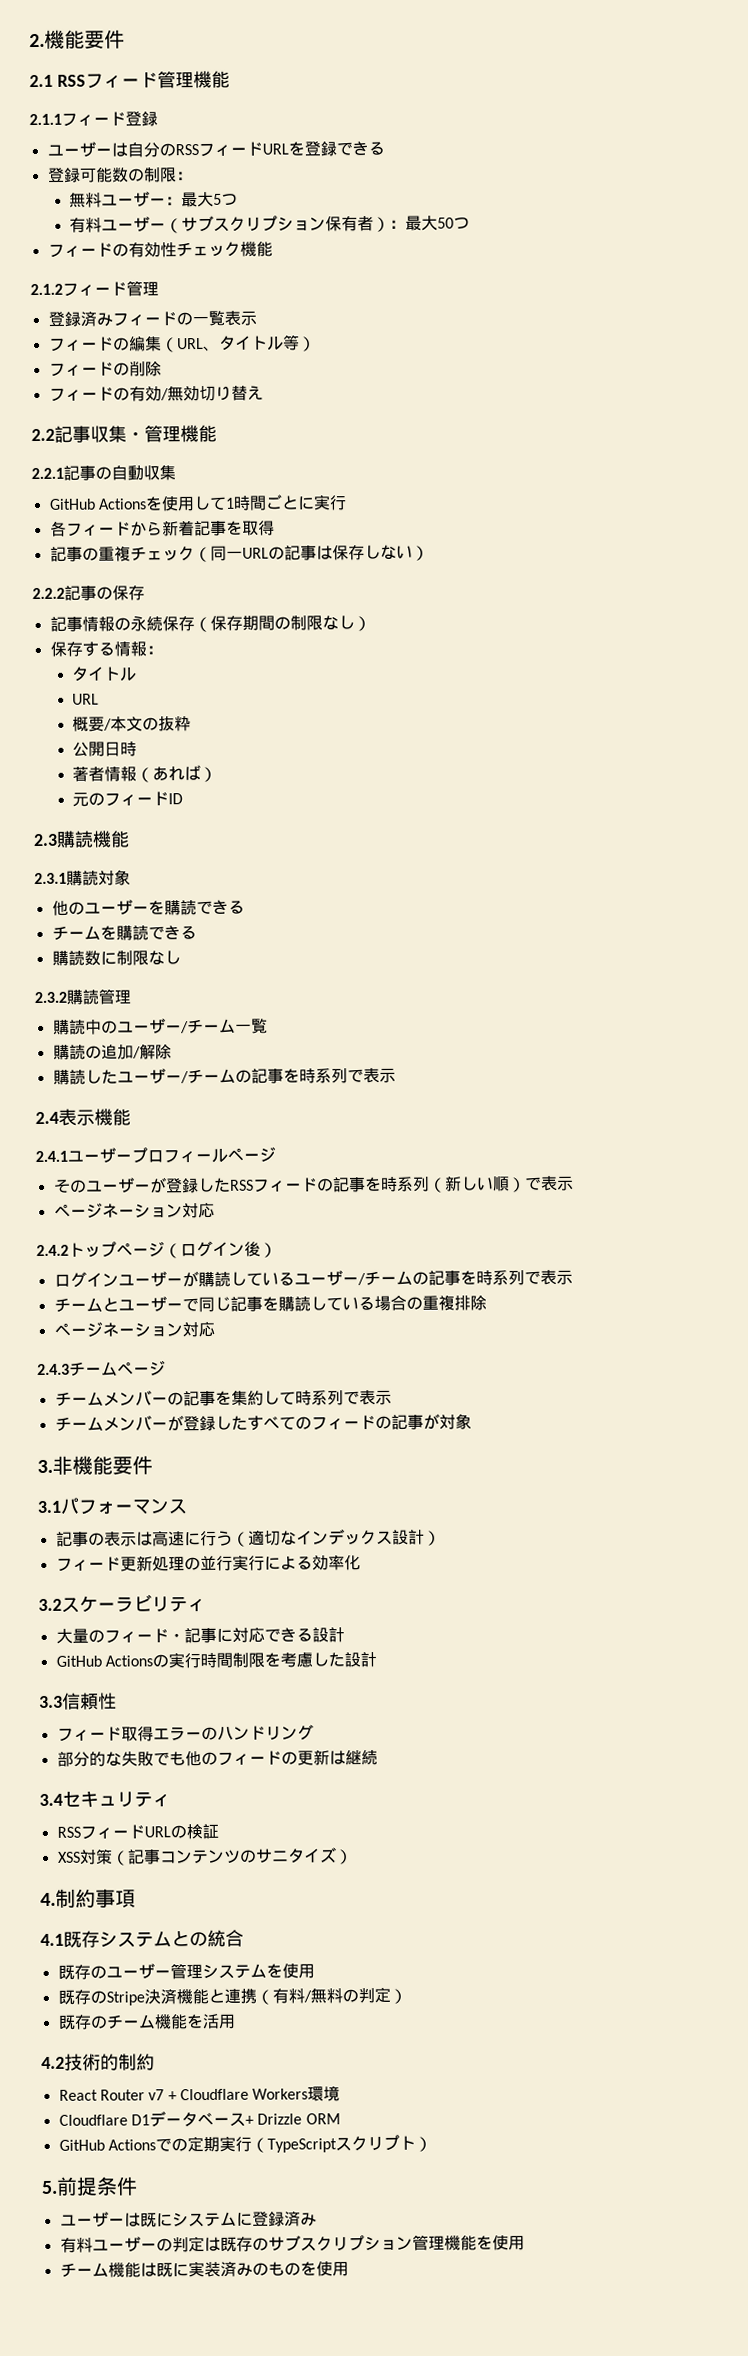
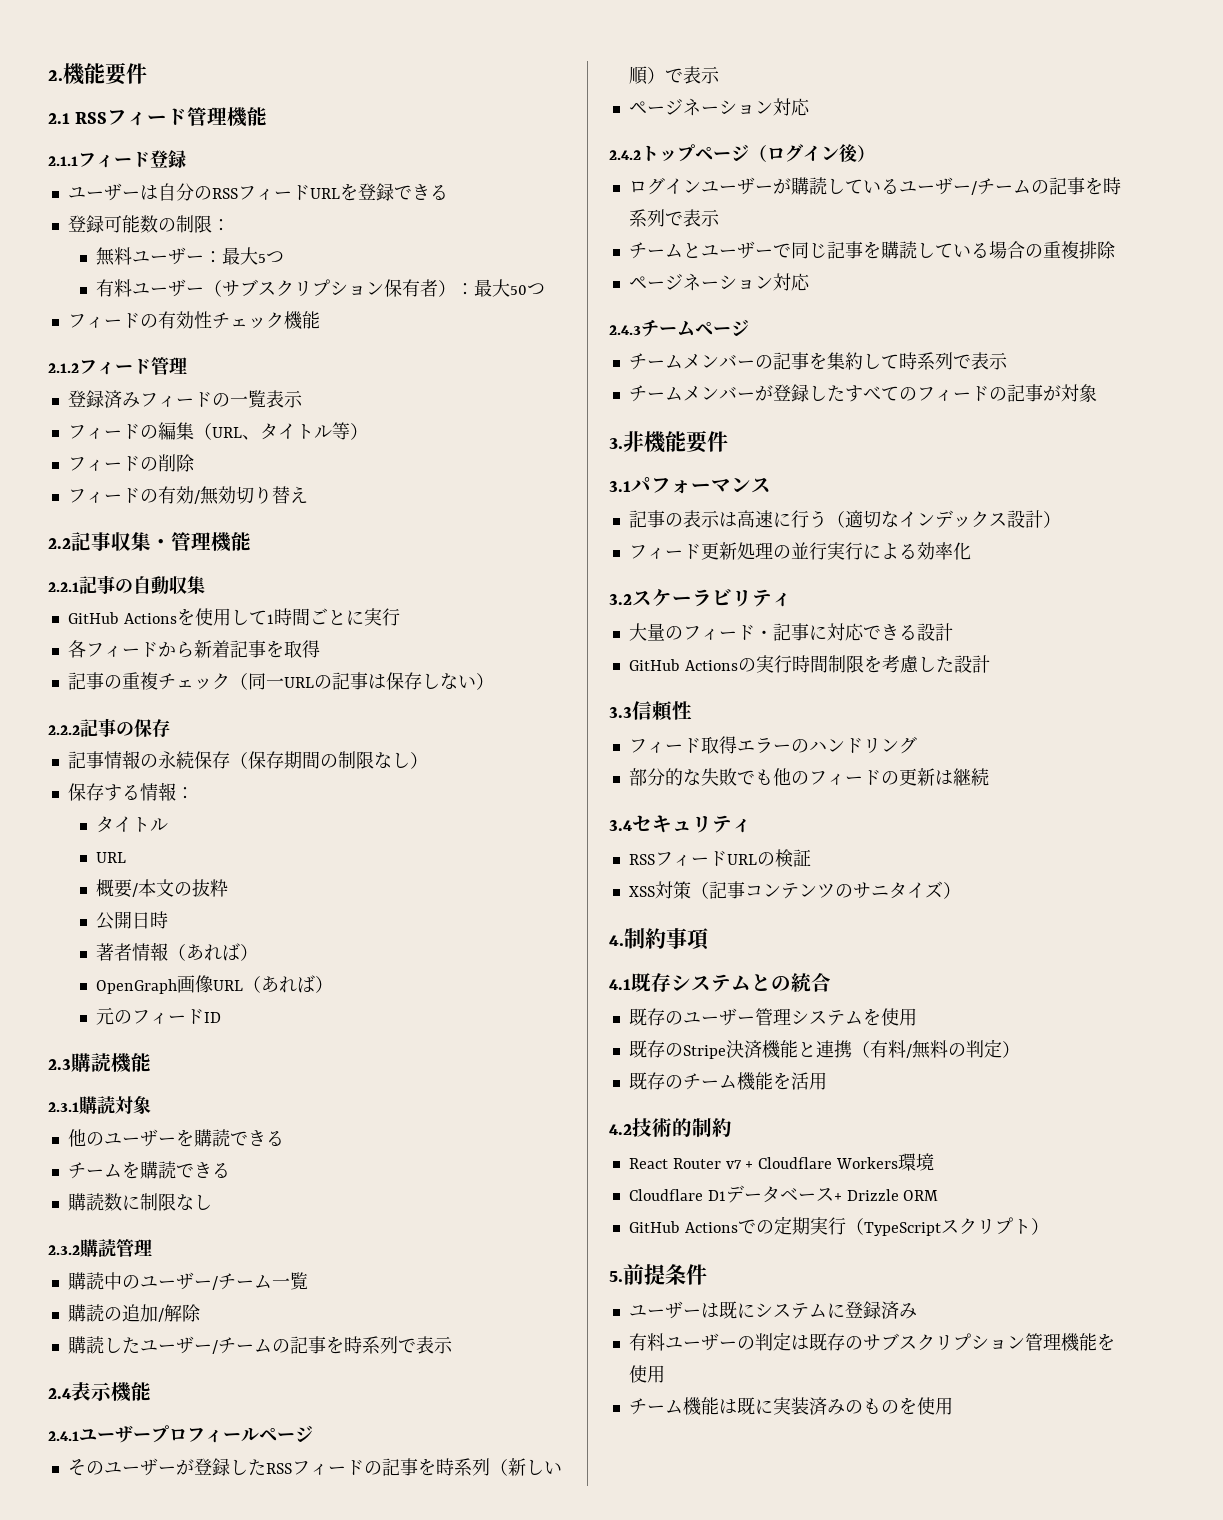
(218, 774) none -> [95,975,333,994] // OpenGraph画像URL（あれば）

